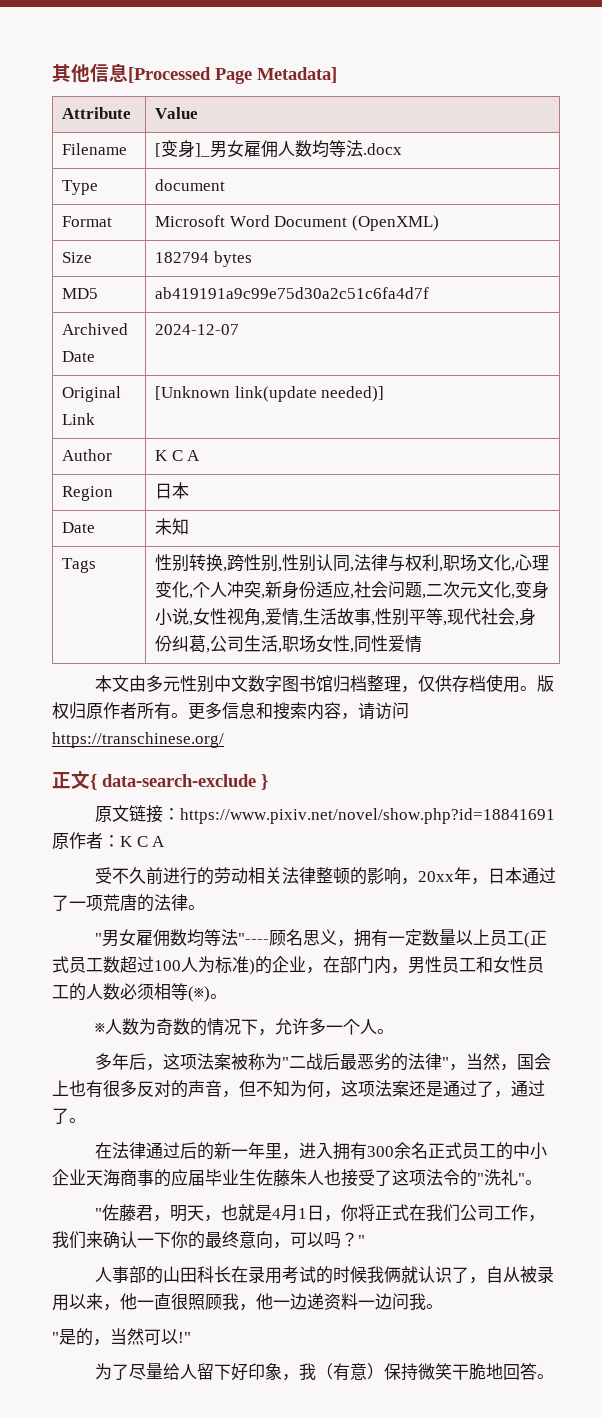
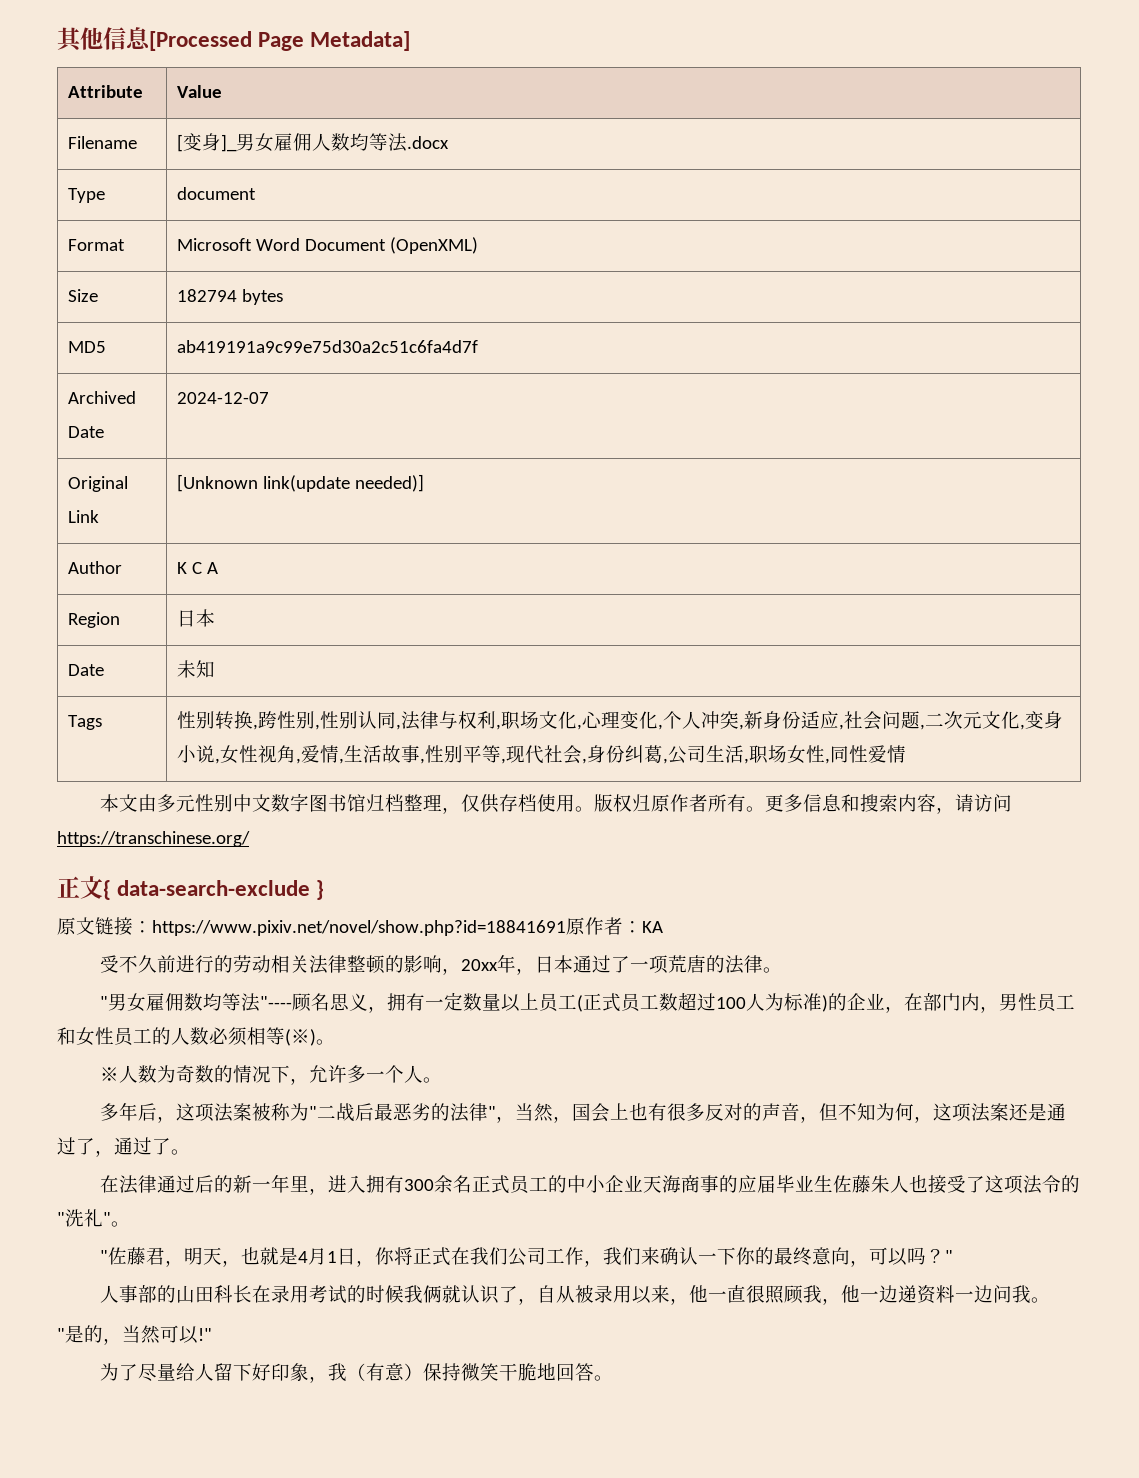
[120,836,166,847] K C A -> [642,921,663,933] KA

